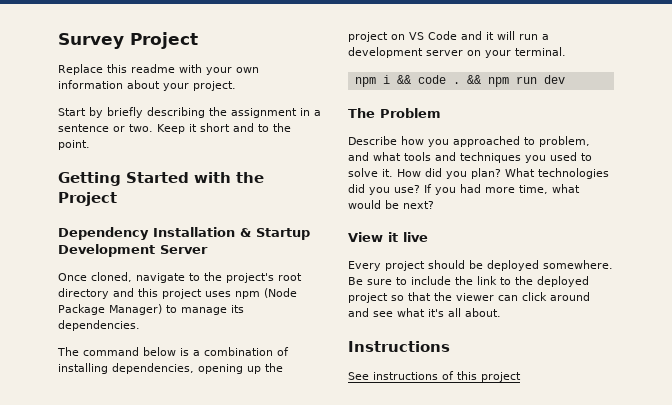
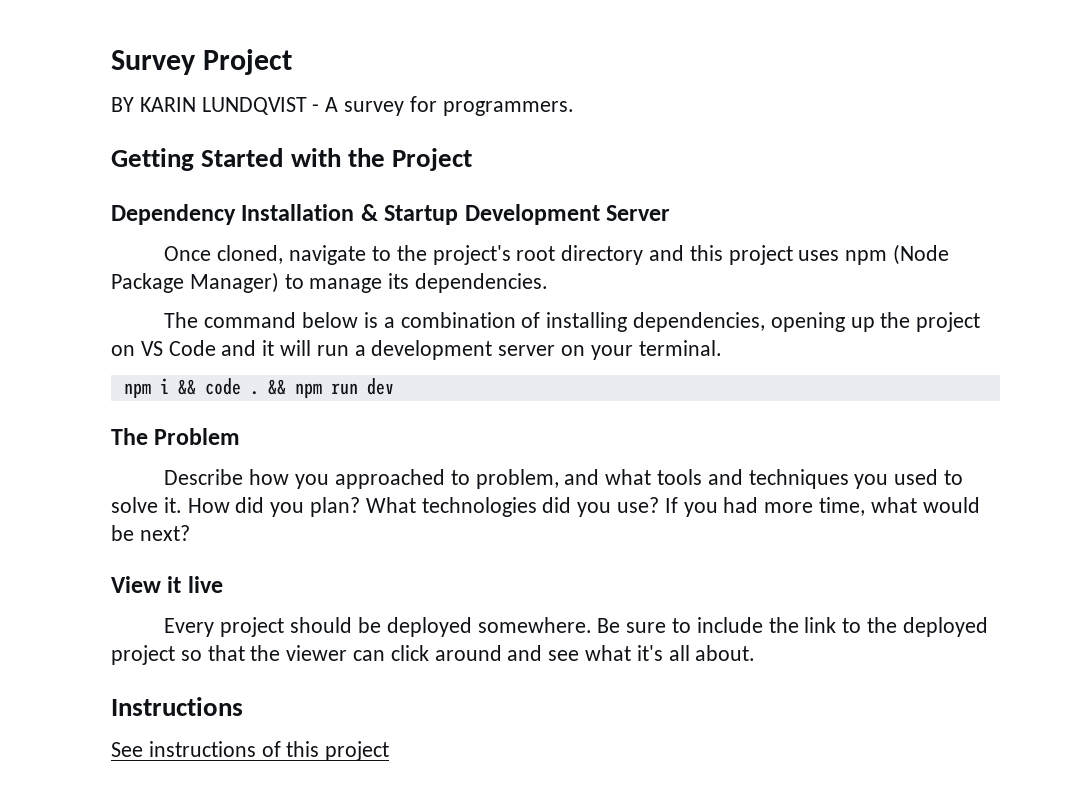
[58,64,259,75] [58,80,236,91] [58,107,321,118] [58,123,291,134] [58,140,90,150] Replace this readme with your own information about your project. // Start by briefly describing the assignment in a sentence or two. Keep it short and to the point. -> [111,96,574,116] BY KARIN LUNDQVIST - A survey for programmers.

